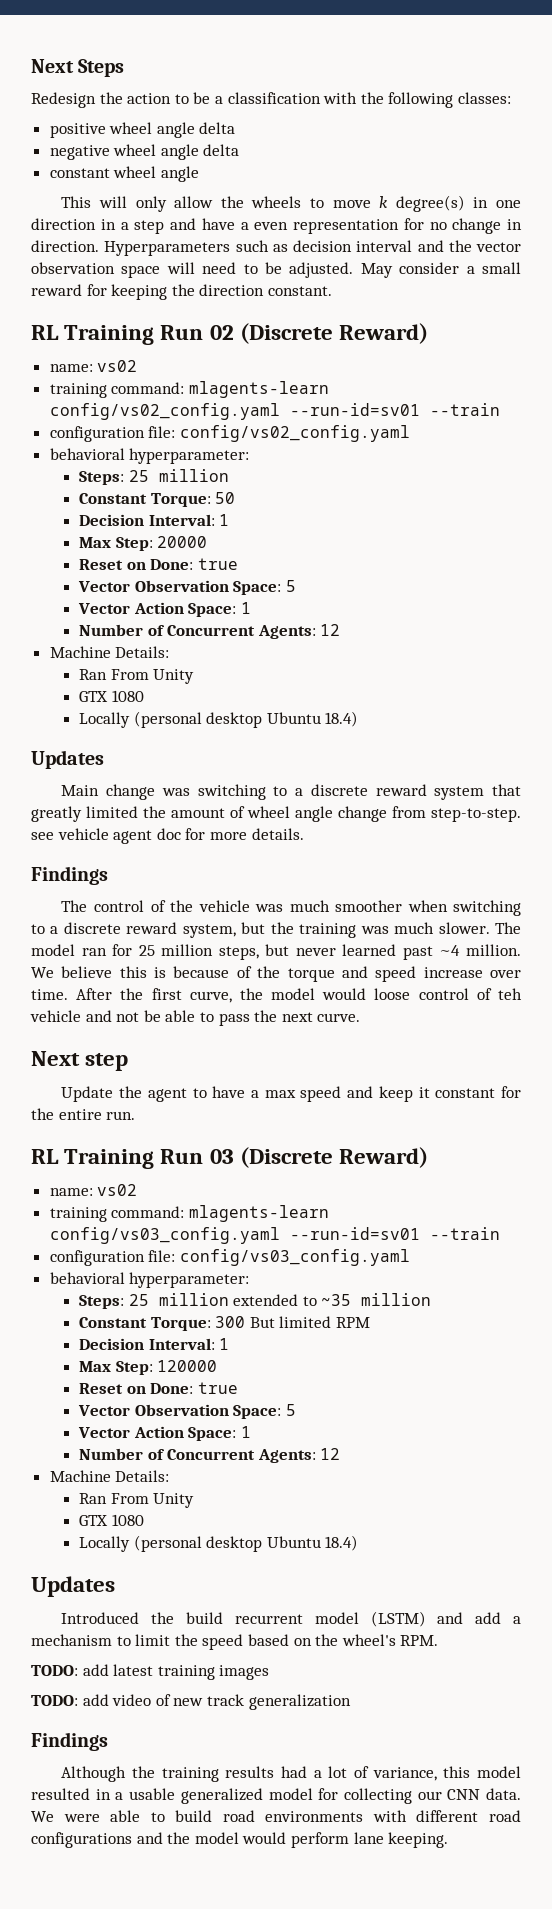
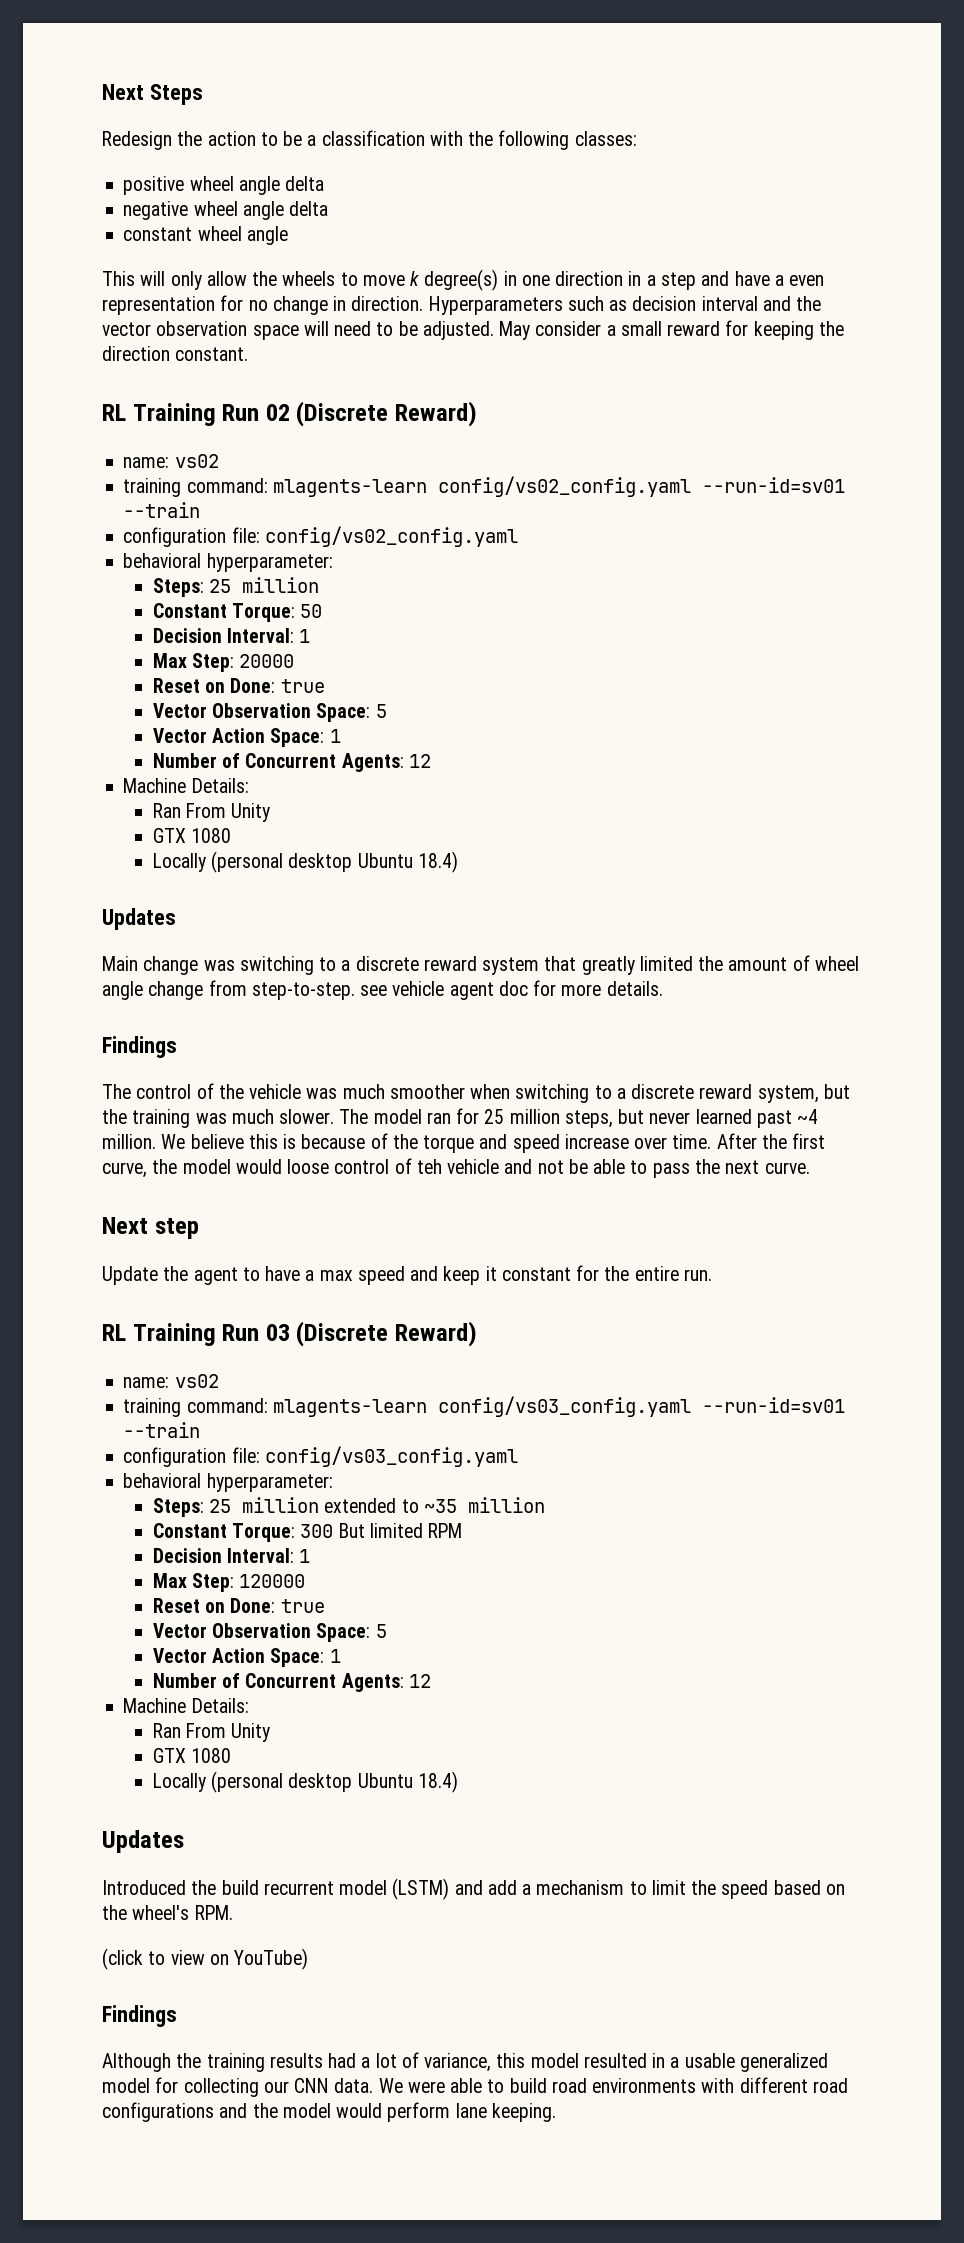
[31,1664,270,1680] [31,1694,351,1710] TODO: add latest training images // TODO: add video of new track generalization -> [102,1948,309,1970] (click to view on YouTube)

